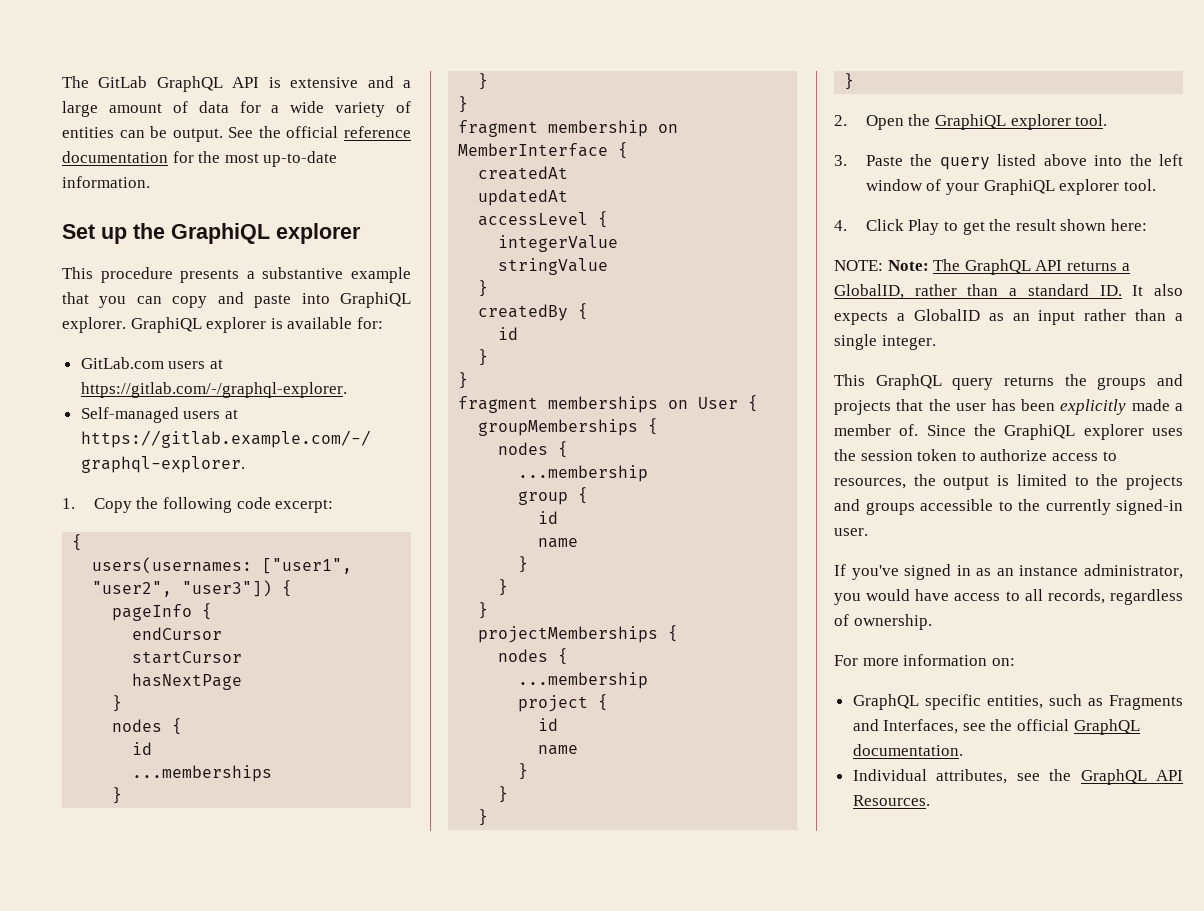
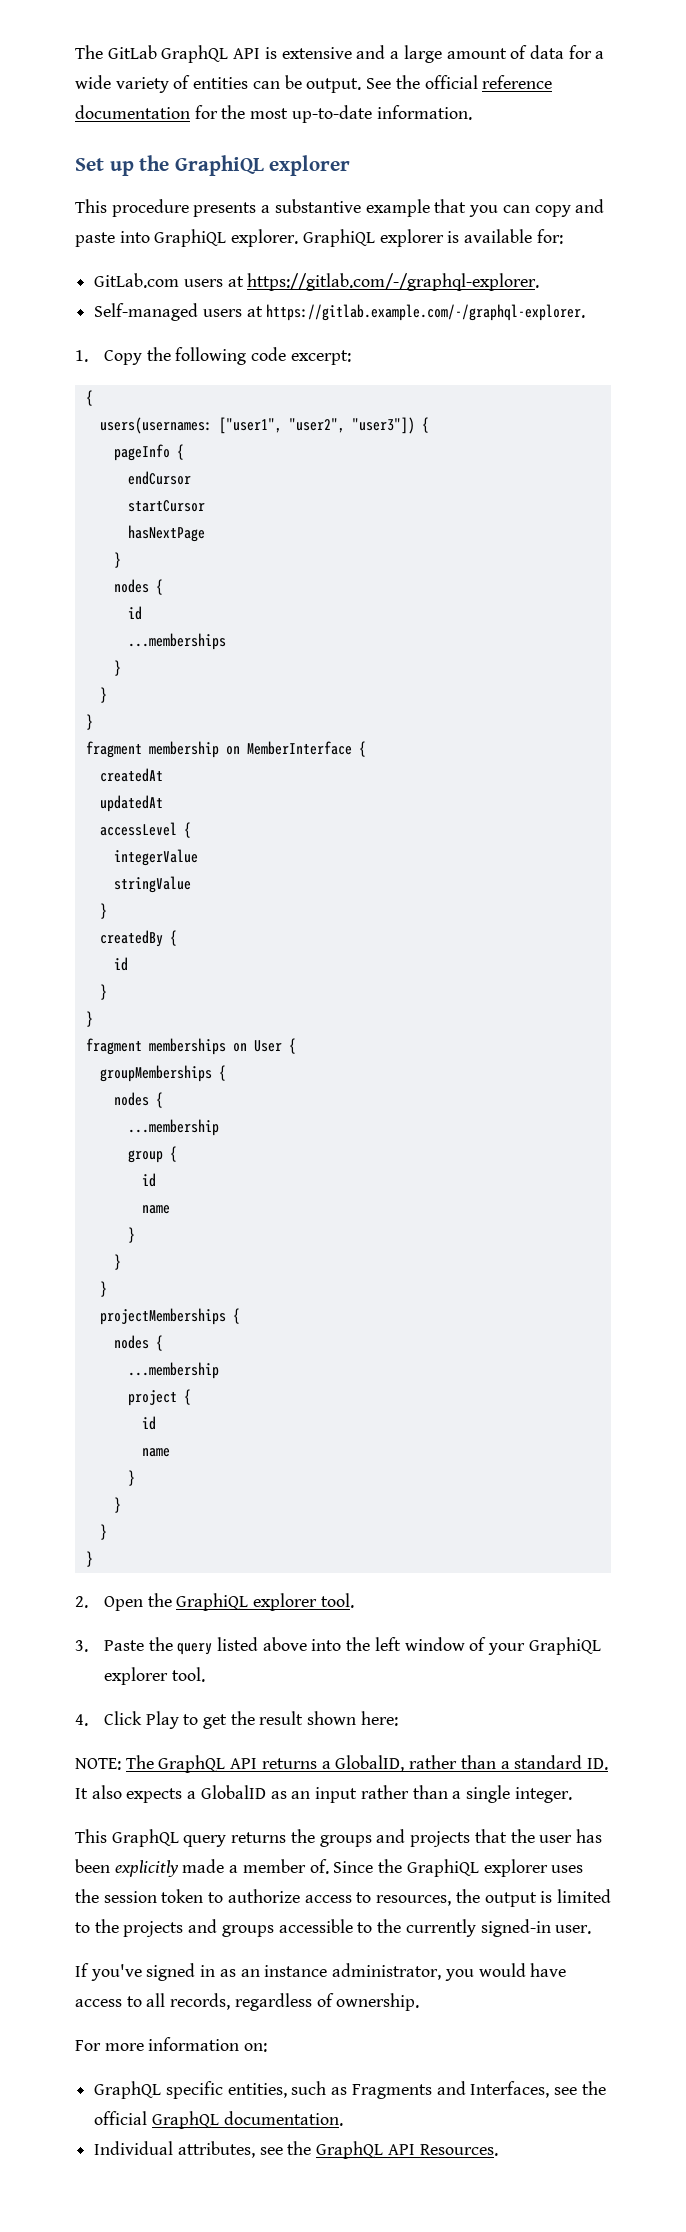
[887,260,929,271] Note: -> (121, 1764) none

